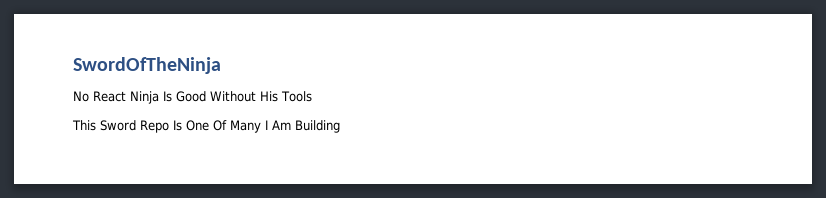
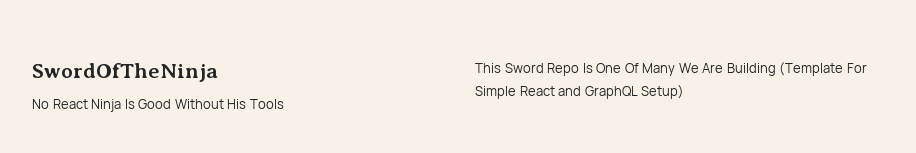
[265,120,340,133] I Am Building -> [678,62,867,76] [475,85,685,99] We Are Building (Template For Simple React and GraphQL Setup)

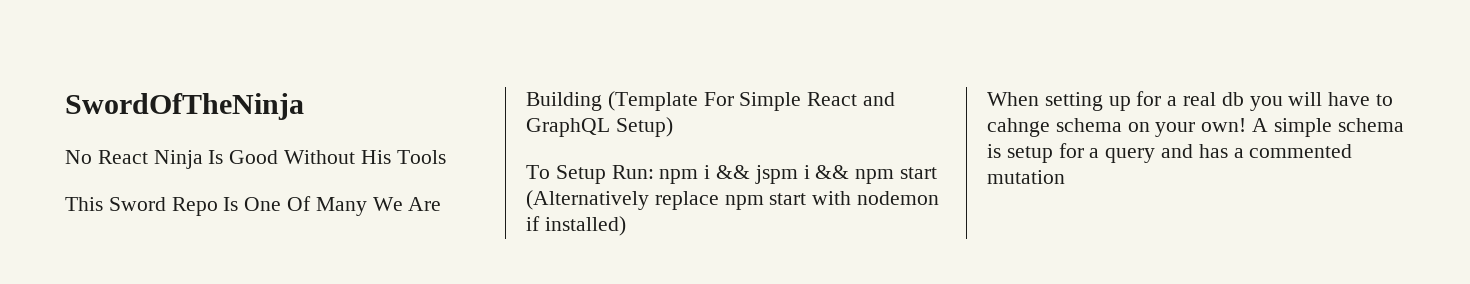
(685, 92) none -> [526,165,938,184] [526,190,940,210] [526,216,626,236] [987,91,1394,111] [987,118,1404,137] [987,143,1353,163] [987,170,1065,184] // To Setup Run: npm i && jspm i && npm start (Alternatively replace npm start with nodemon if installed) // When setting up for a real db you will have to cahnge schema on your own! A simple schema is setup for a query and has a commented mutation

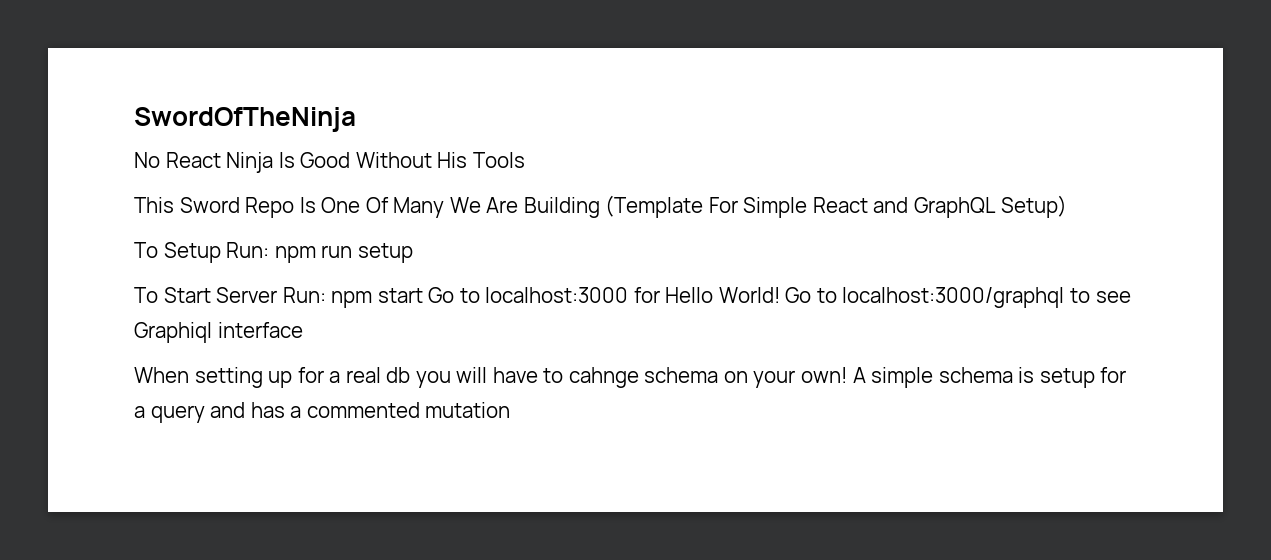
[704,165,938,184] [526,190,940,210] [526,216,626,236] i && jspm i && npm start (Alternatively replace npm start with nodemon if installed) -> [321,243,413,263] [134,287,1131,308] [134,322,303,343] run setup // To Start Server Run: npm start Go to localhost:3000 for Hello World! Go to localhost:3000/graphql to see Graphiql interface

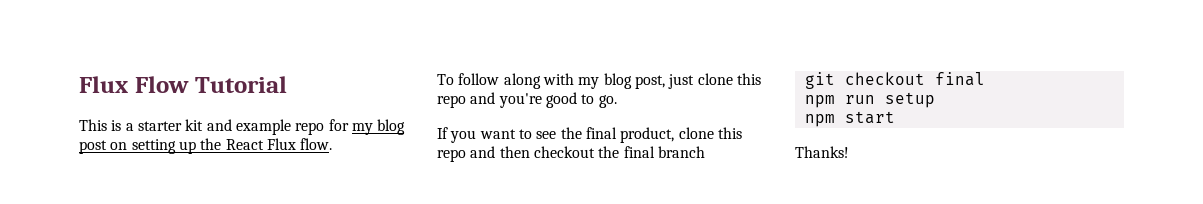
[134,107,356,132] [134,152,525,173] [134,195,1067,218] [134,242,413,263] [134,287,1131,308] [134,322,303,343] [134,367,1127,388] [134,402,511,423] SwordOfTheNinja // No React Ninja Is Good Without His Tools // This Sword Repo Is One Of Many We Are Building (Template For Simple React and GraphQL Setup) // To Setup Run: npm run setup // To Start Server Run: npm start Go to localhost:3000 for Hello World! Go to localhost:3000/graphql to see Graphiql interface // When setting up for a real db you will have to cahnge schema on your own! A simple schema is setup for a query and has a commented mutation -> [79,76,287,93] [79,119,406,135] [79,138,333,154] [437,73,761,89] [437,92,617,108] [437,127,742,143] [437,146,705,162] [804,72,985,89] [804,92,935,108] [804,111,895,127] [795,146,849,158] Flux Flow Tutorial // This is a starter kit and example repo for my blog post on setting up the React Flux flow. // To follow along with my blog post, just clone this repo and you're good to go. // If you want to see the final product, clone this repo and then checkout the final branch // git checkout final // npm run setup // npm start // Thanks!

